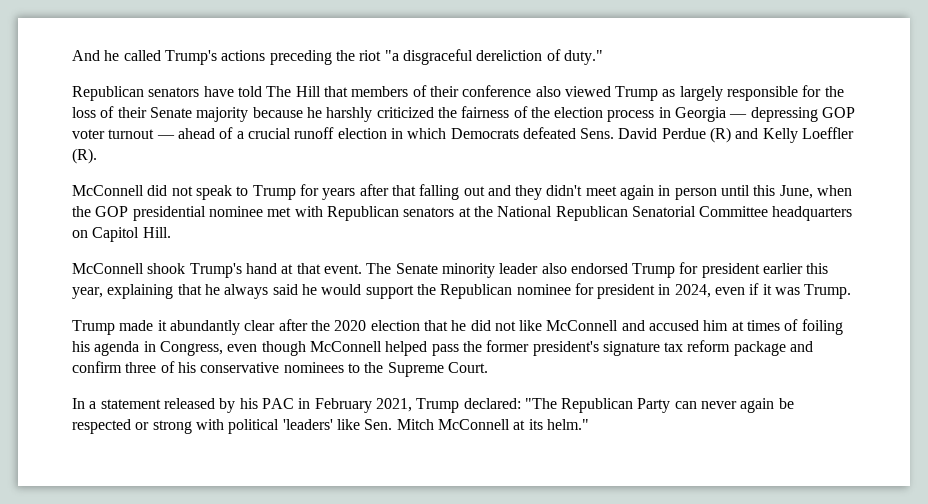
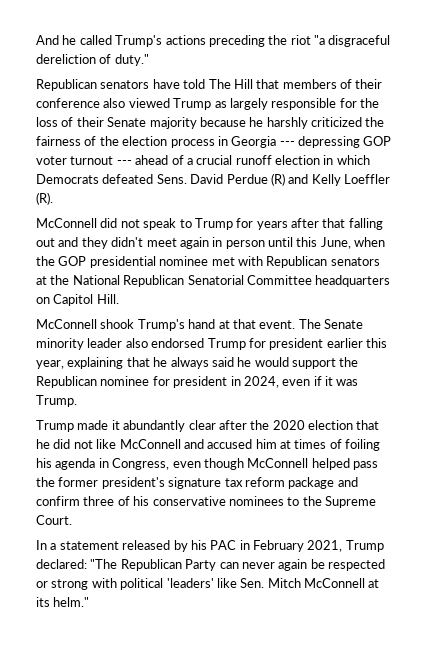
[729,114,748,118] — -> [279,141,295,146] ---
[156,135,175,139] — -> [116,160,132,165] ---

